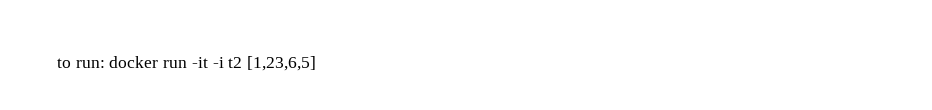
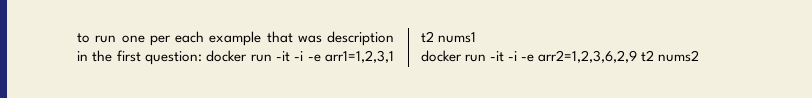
[75,56,317,71] run: docker run -it -i t2 [1,23,6,5] -> [95,31,394,46] [77,50,395,65] [421,31,477,43] [421,50,700,63] run one per each example that was description in the first question: docker run -it -i -e arr1=1,2,3,1 t2 nums1 // docker run -it -i -e arr2=1,2,3,6,2,9 t2 nums2

